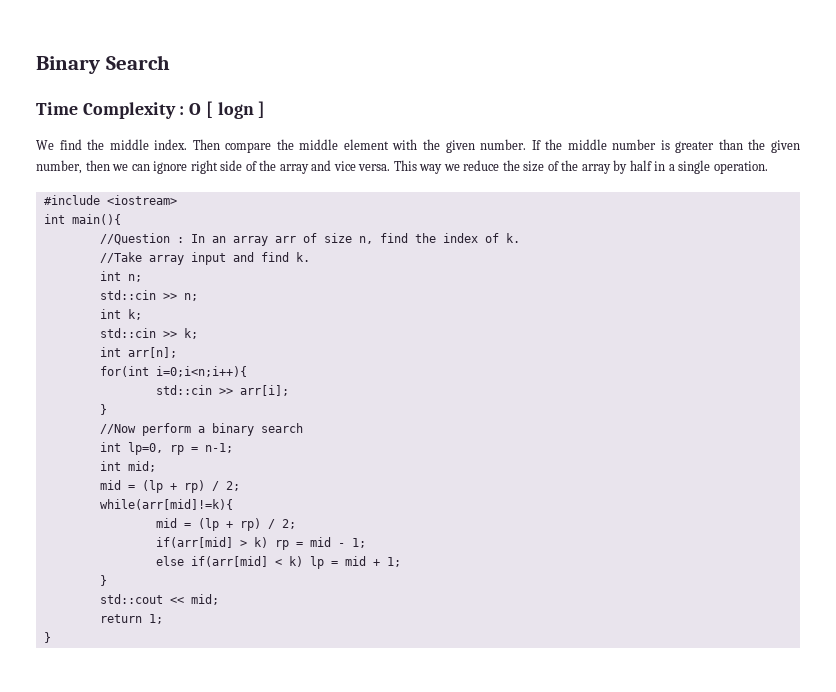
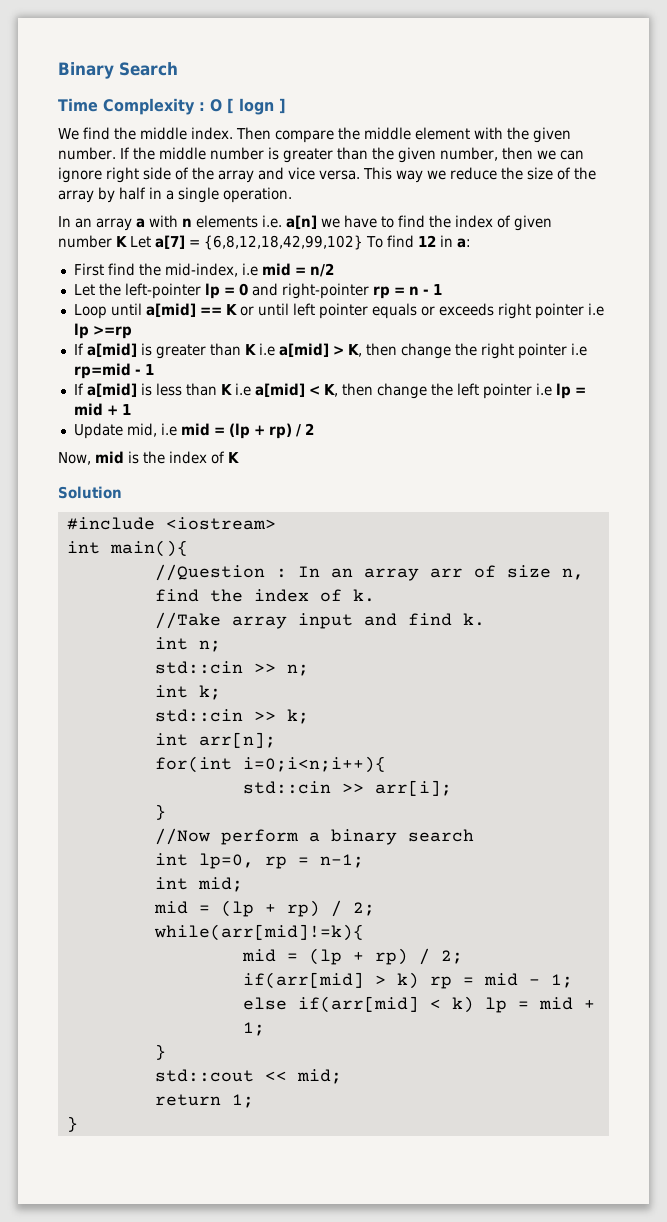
(768, 167) none -> [58,215,552,231] [58,235,471,250] [73,263,334,277] [73,283,442,299] [73,303,604,319] [73,323,132,339] [73,343,587,359] [73,363,154,379] [73,383,586,399] [73,403,131,416] [73,423,314,439] [58,451,239,465] [58,486,122,499] // In an array a with n elements i.e. a[n] we have to find the index of given number K Let a[7] = {6,8,12,18,42,99,102} To find 12 in a: // First find the mid-index, i.e mid = n/2 // Let the left-pointer lp = 0 and right-pointer rp = n - 1 // Loop until a[mid] == K or until left pointer equals or exceeds right pointer i.e lp >=rp // If a[mid] is greater than K i.e a[mid] > K, then change the right pointer i.e rp=mid - 1 // If a[mid] is less than K i.e a[mid] < K, then change the left pointer i.e lp = mid + 1 // Update mid, i.e mid = (lp + rp) / 2 // Now, mid is the index of K // Solution

